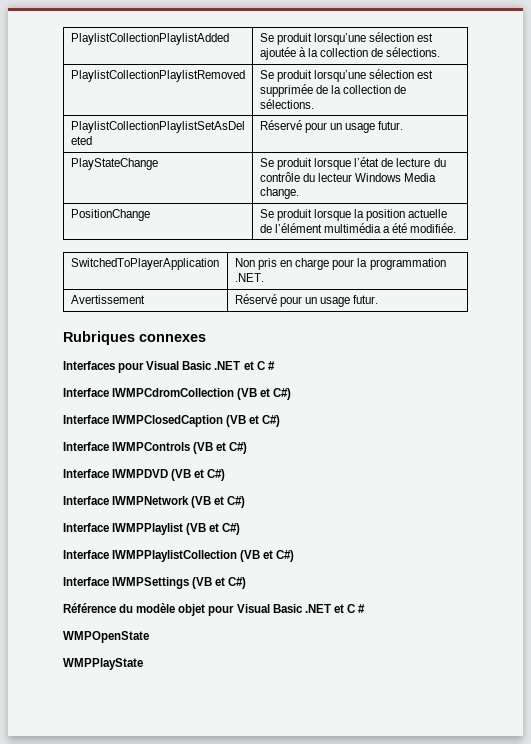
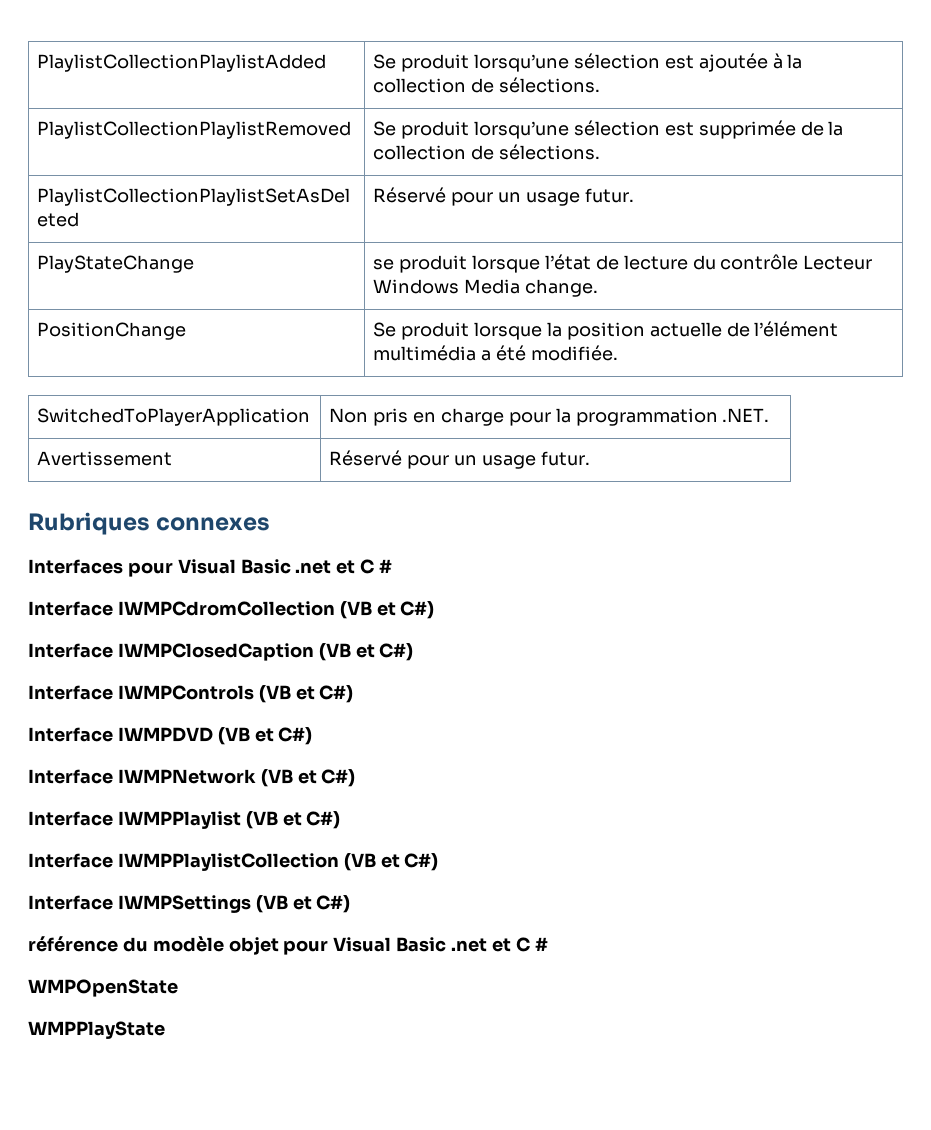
[259,158,274,167] Se -> [373,259,395,270] se
[303,173,353,182] du lecteur -> [803,255,873,270] Lecteur
[214,361,241,370] .NET -> [295,560,332,574] .net
[63,603,116,613] Référence -> [28,936,118,952] référence
[304,604,331,613] .NET -> [451,938,488,952] .net

